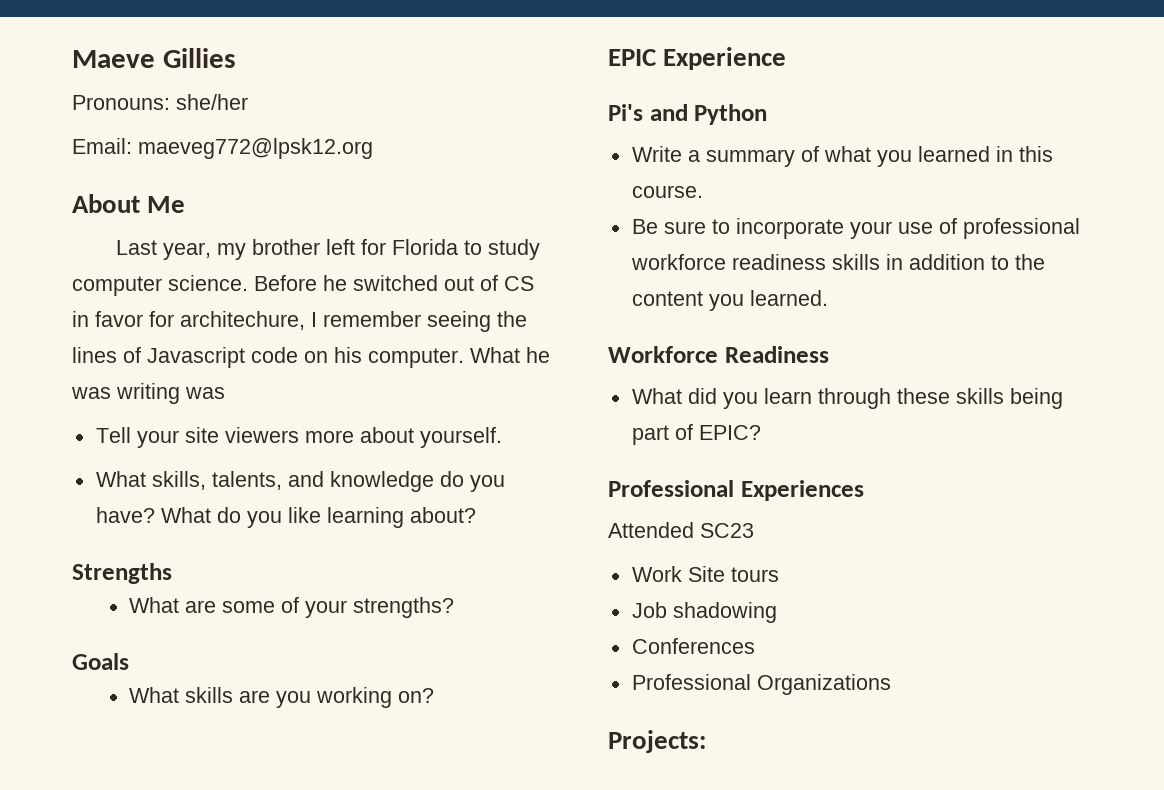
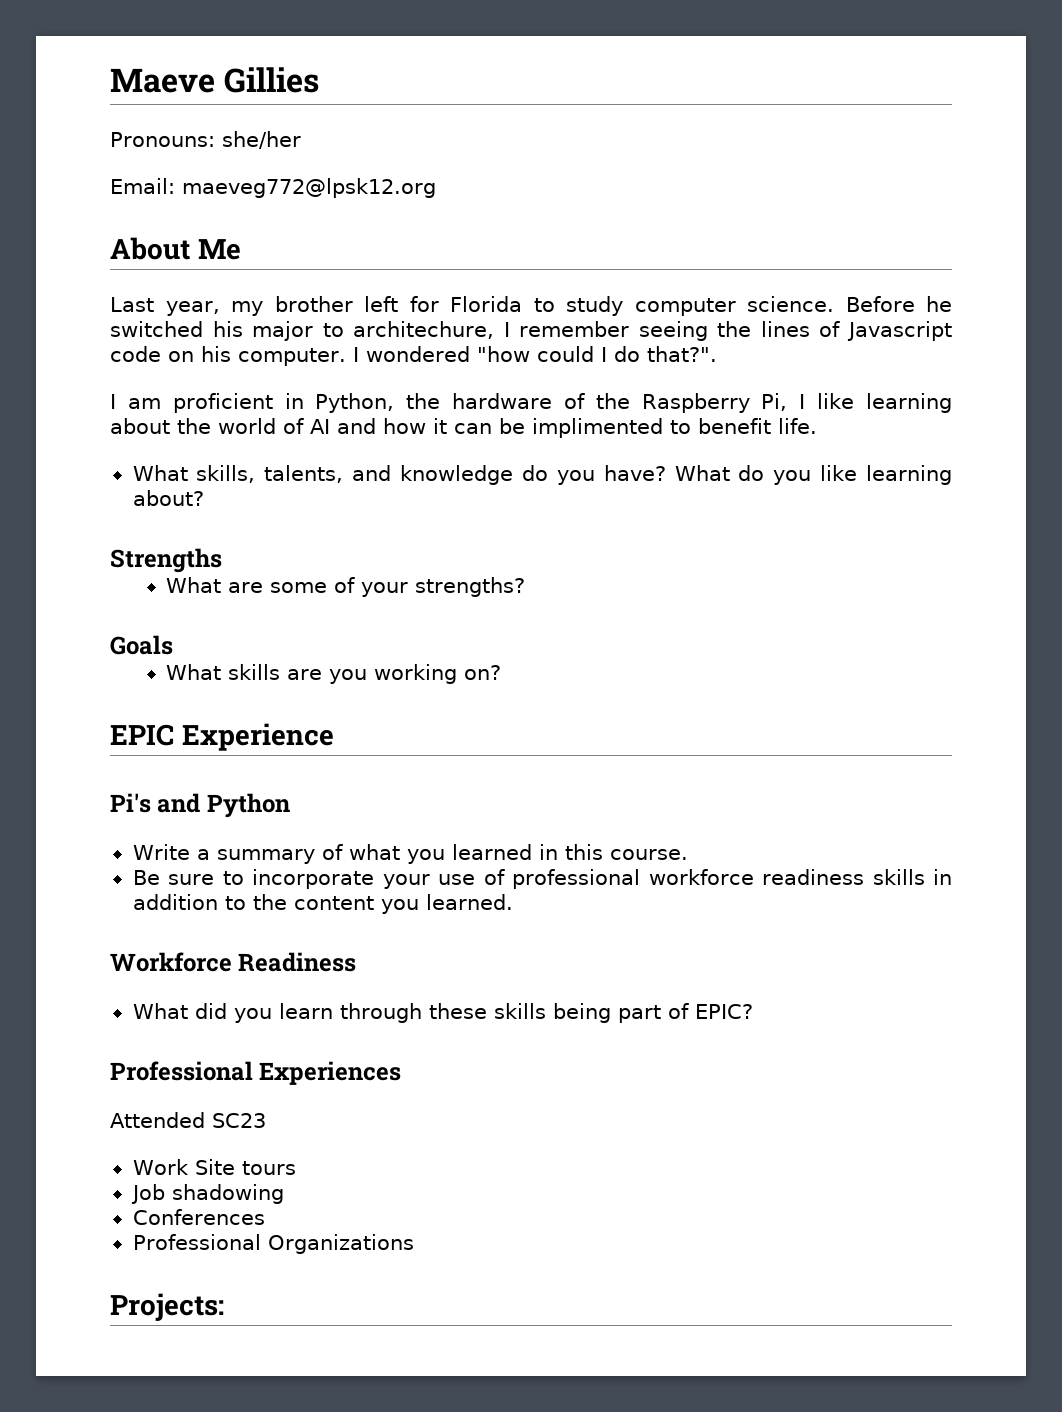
[444,275,534,291] [72,311,174,327] out of CS in favor for -> [212,321,344,341] his major to
[470,347,550,363] [71,383,225,404] [95,427,502,448] What he was writing was // Tell your site viewers more about yourself. -> [352,346,717,362] [110,393,952,413] [110,418,817,438] I wondered "how could I do that?". // I am proficient in Python, the hardware of the Raspberry Pi, I like learning about the world of AI and how it can be implimented to benefit life.

